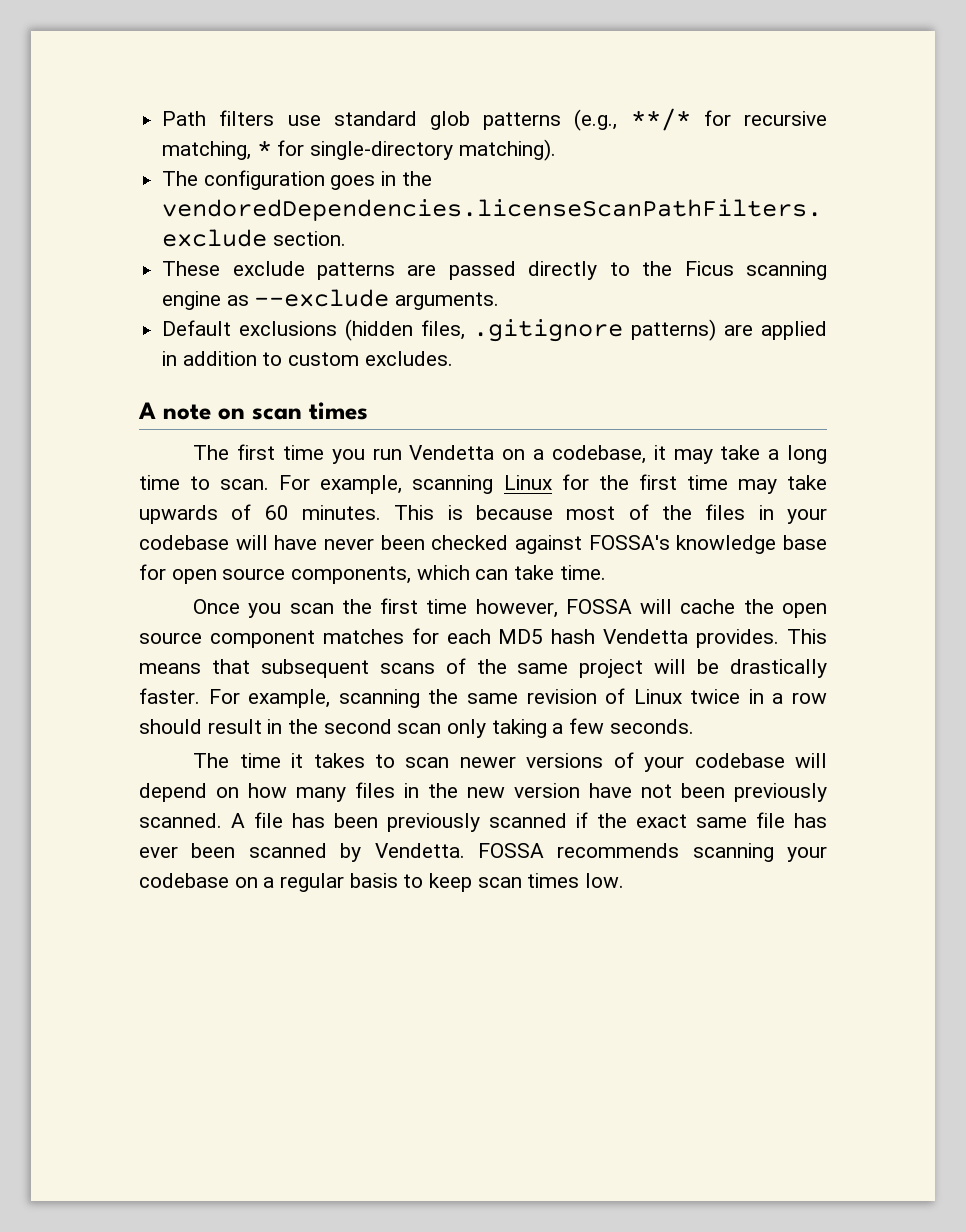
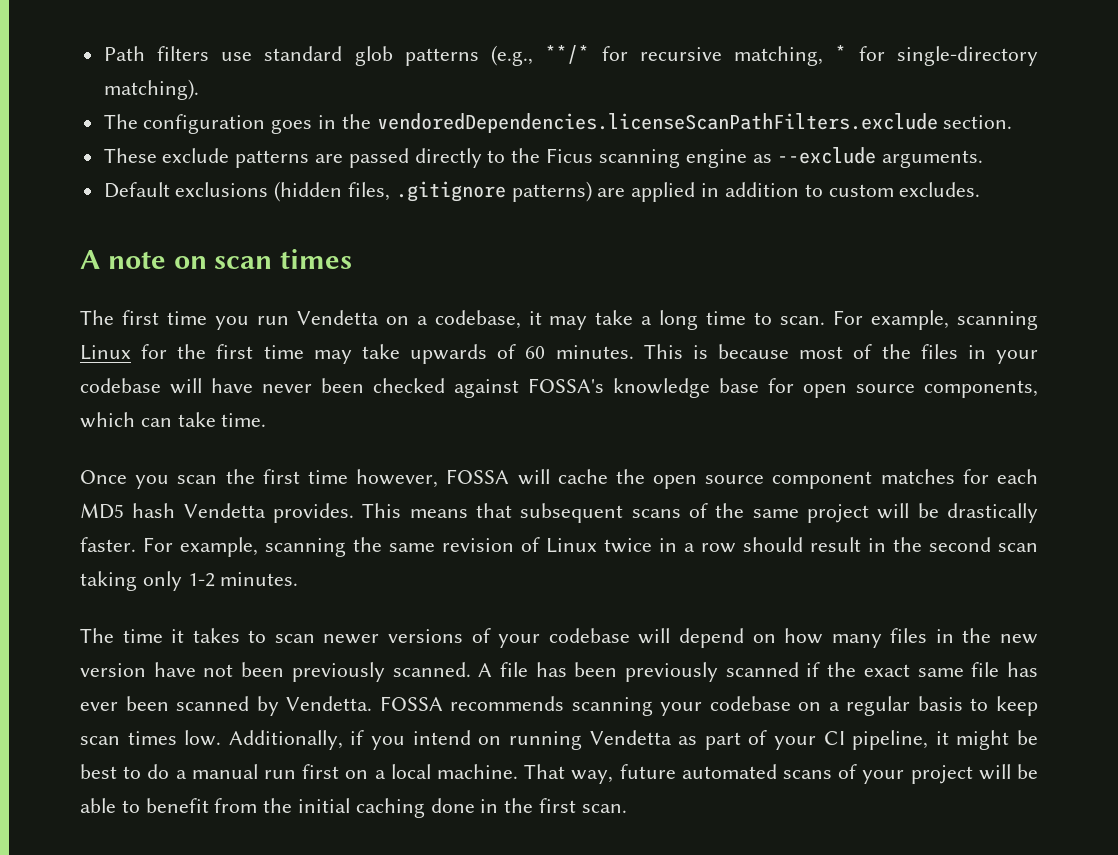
[447,718,694,738] only taking a few seconds. -> [80,571,299,591] taking only 1-2 minutes.
(625, 880) none -> [228,730,1038,750] [80,764,1039,784] [80,798,627,818] Additionally, if you intend on running Vendetta as part of your CI pipeline, it might be best to do a manual run first on a local machine. That way, future automated scans of your project will be able to benefit from the initial caching done in the first scan.

